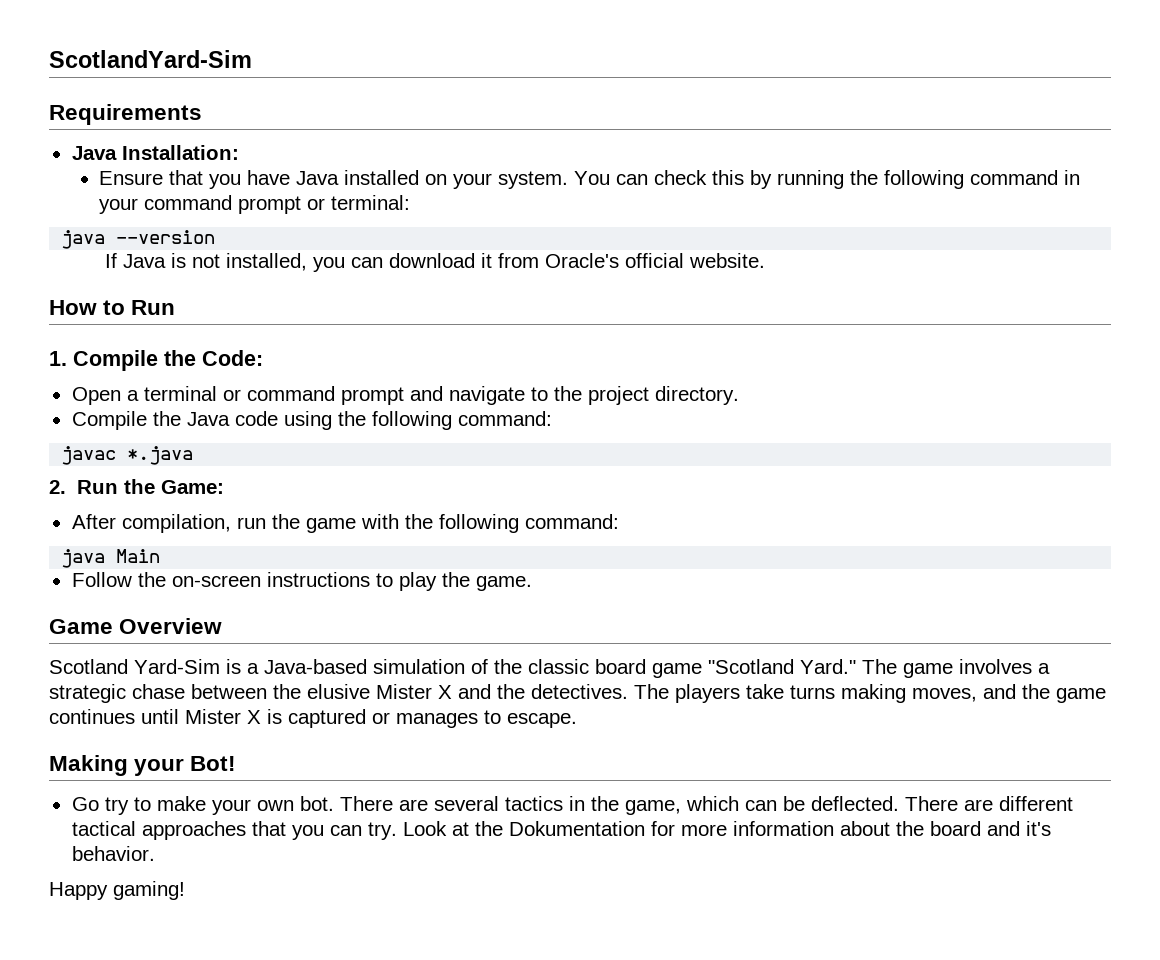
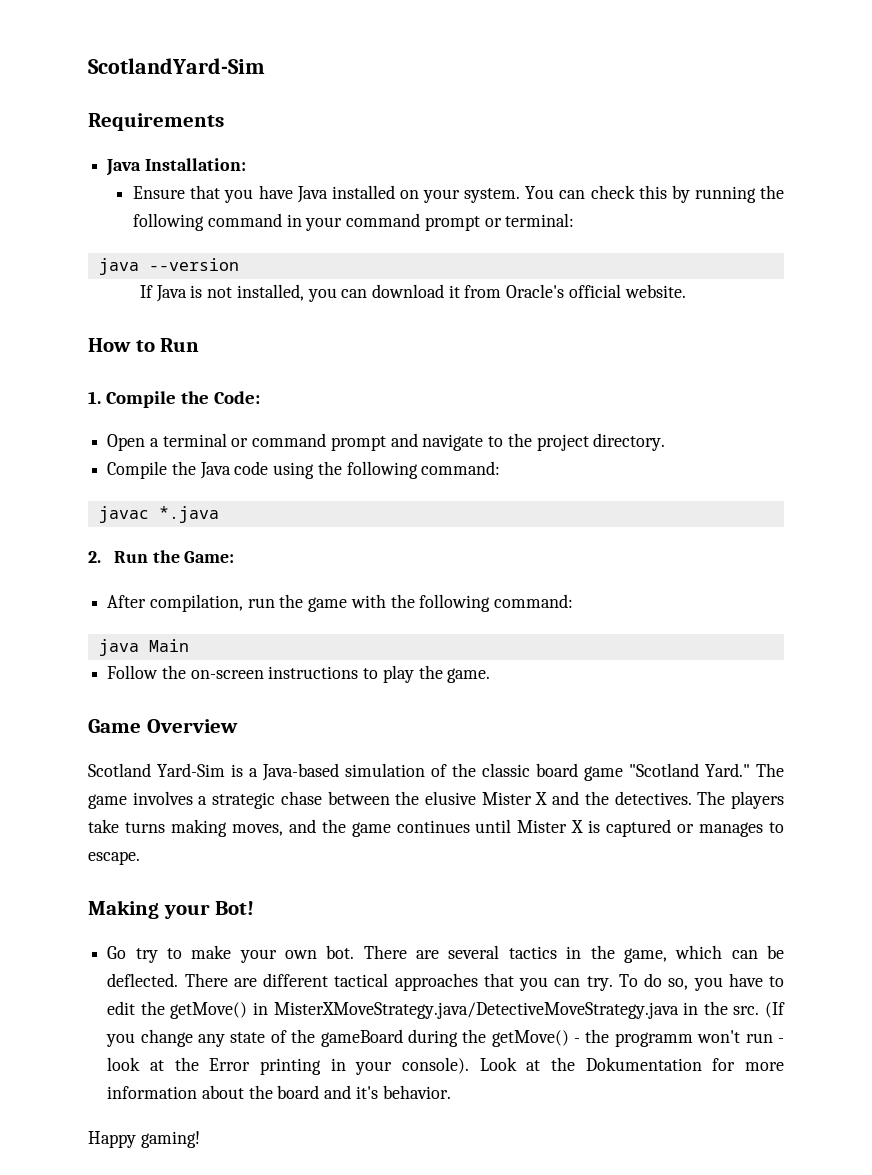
(397, 831) none -> [618,973,784,991] [107,1001,785,1019] [106,1029,784,1047] [107,1057,469,1075] To do so, you have to edit the getMove() in MisterXMoveStrategy.java/DetectiveMoveStrategy.java in the src. (If you change any state of the gameBoard during the getMove() - the programm won't run - look at the Error printing in your console).

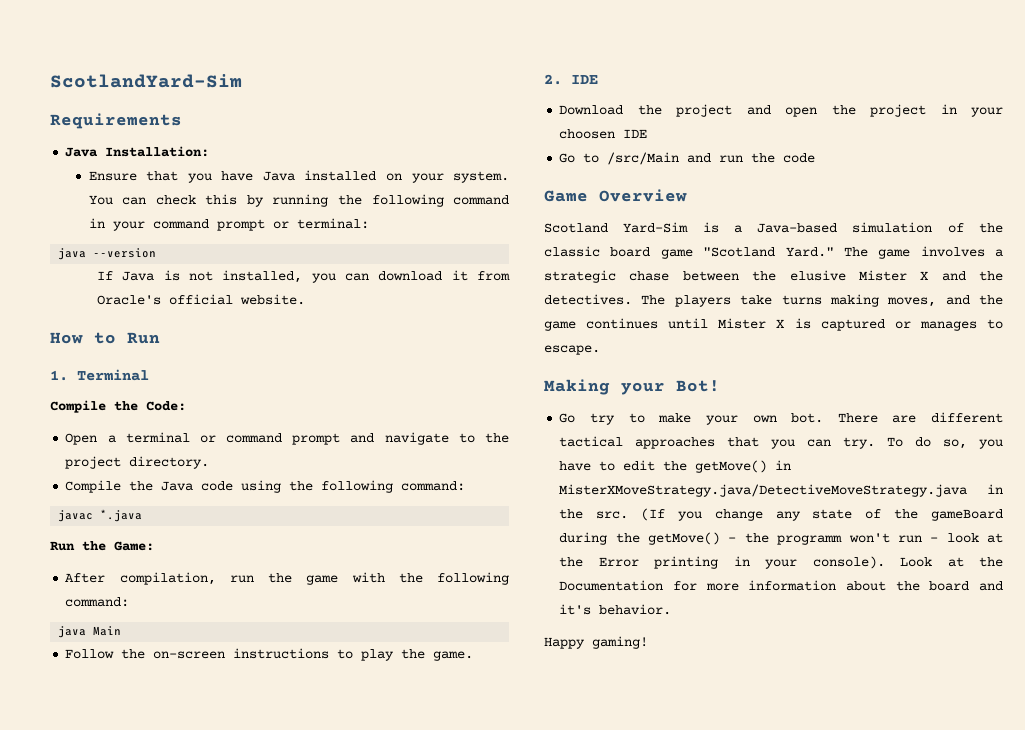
(101, 397) none -> [77,369,149,381] Terminal //
[88,551,101,563] 2. -> (143, 515) none
(491, 675) none -> [544,74,598,85] [559,104,1003,117] [559,129,648,139] [559,152,816,165] // 2. IDE // Download the project and open the project in your choosen IDE // Go to /src/Main and run the code
[448,945,784,963] [107,973,257,987] several tactics in the game, which can be deflected. There are -> (917, 419) none
[585,1057,702,1071] Dokumentation -> [559,580,664,591] Documentation

